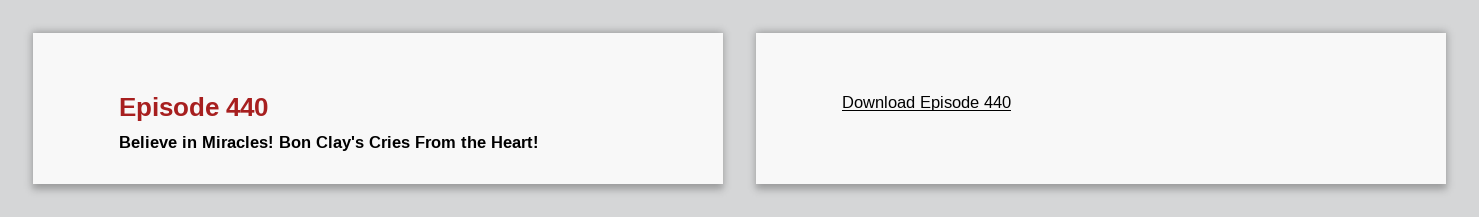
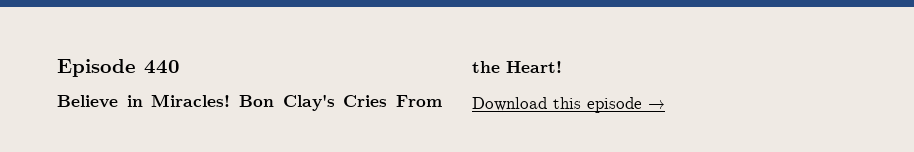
[920,96,1011,111] Episode 440 -> [553,97,665,113] this episode →

